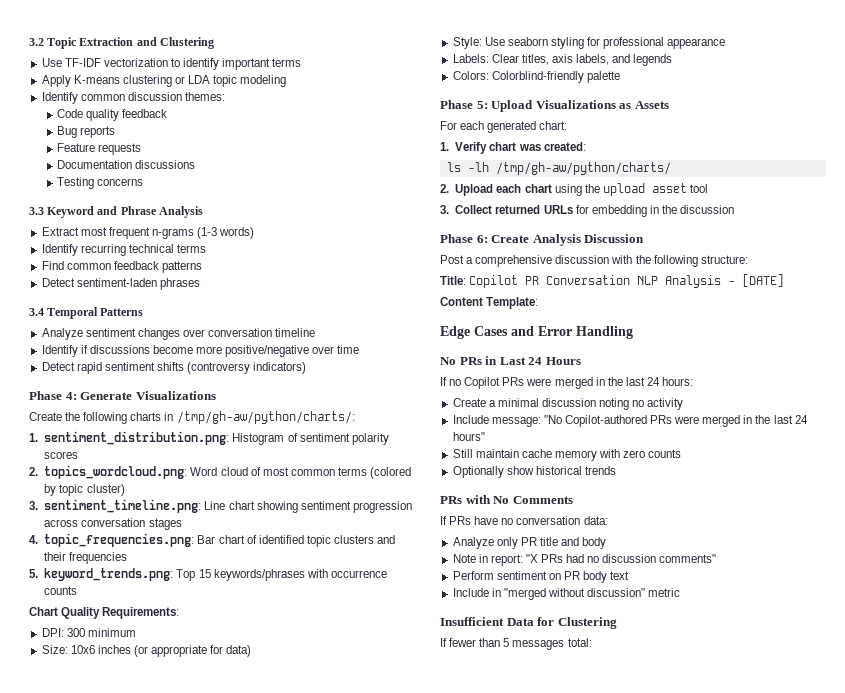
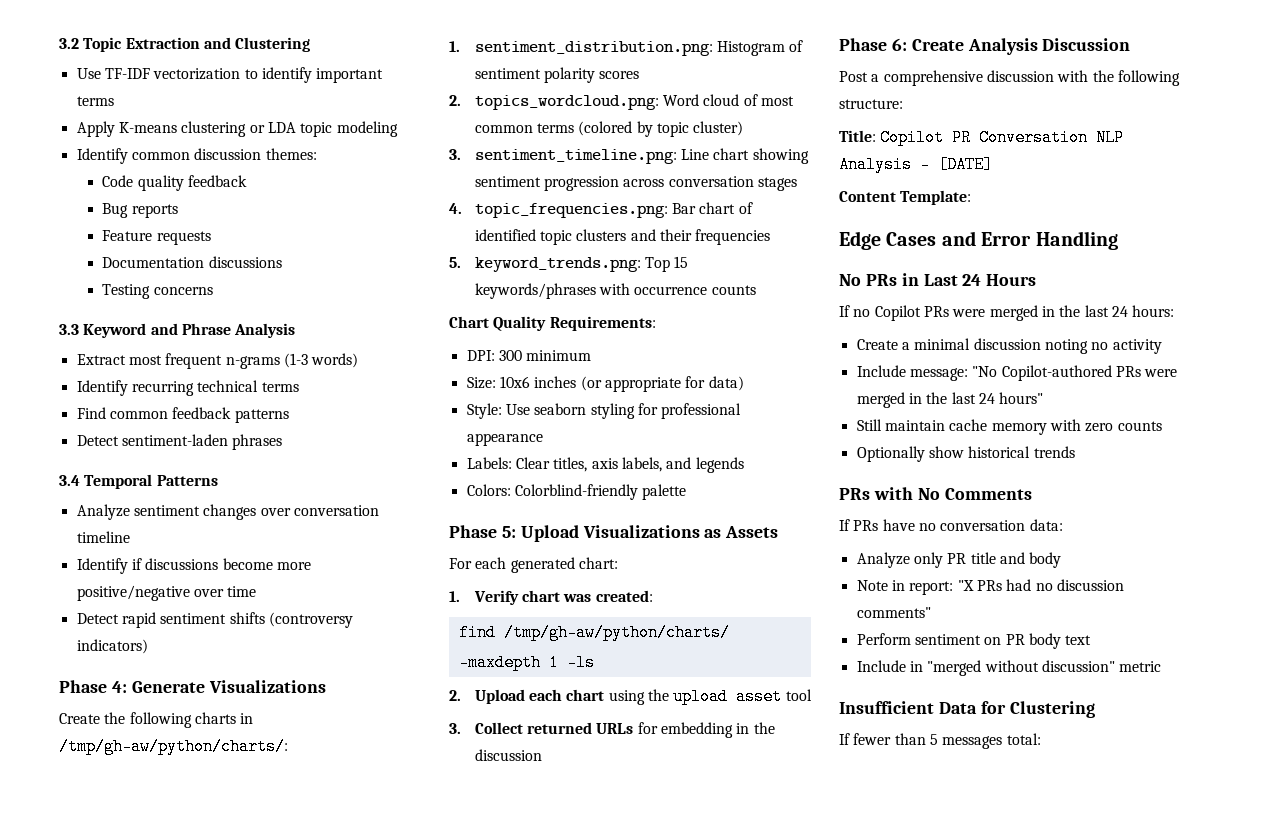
[446,162,489,172] ls -lh -> [458,624,496,641] find
(671, 168) none -> [458,654,595,671] -maxdepth 1 -ls

